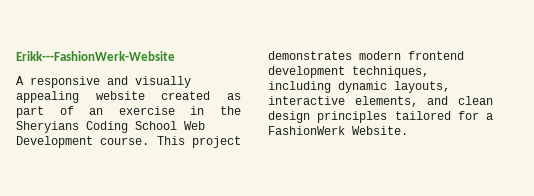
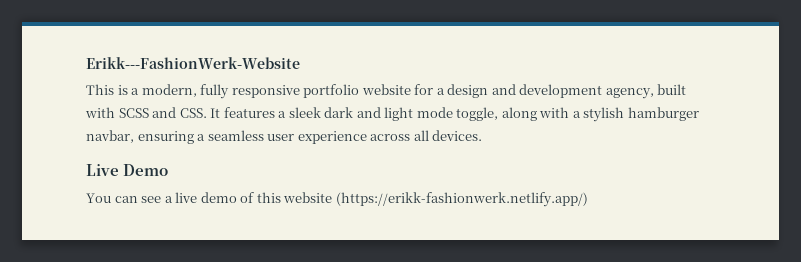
[16,76,191,88] [16,91,241,103] [16,106,241,118] [16,121,205,133] [16,136,241,148] [268,51,464,60] [268,66,429,78] [268,81,450,93] [268,96,493,107] [268,111,493,123] [268,126,408,135] A responsive and visually appealing website created as part of an exercise in the Sheryians Coding School Web Development course. This project demonstrates modern frontend development techniques, including dynamic layouts, interactive elements, and clean design principles tailored for a FashionWerk Website. -> [86,84,687,99] [85,107,699,122] [86,130,483,144] [86,164,169,176] [86,192,588,207] This is a modern, fully responsive portfolio website for a design and development agency, built with SCSS and CSS. It features a sleek dark and light mode toggle, along with a stylish hamburger navbar, ensuring a seamless user experience across all devices. // Live Demo // You can see a live demo of this website (https://erikk-fashionwerk.netlify.app/)

